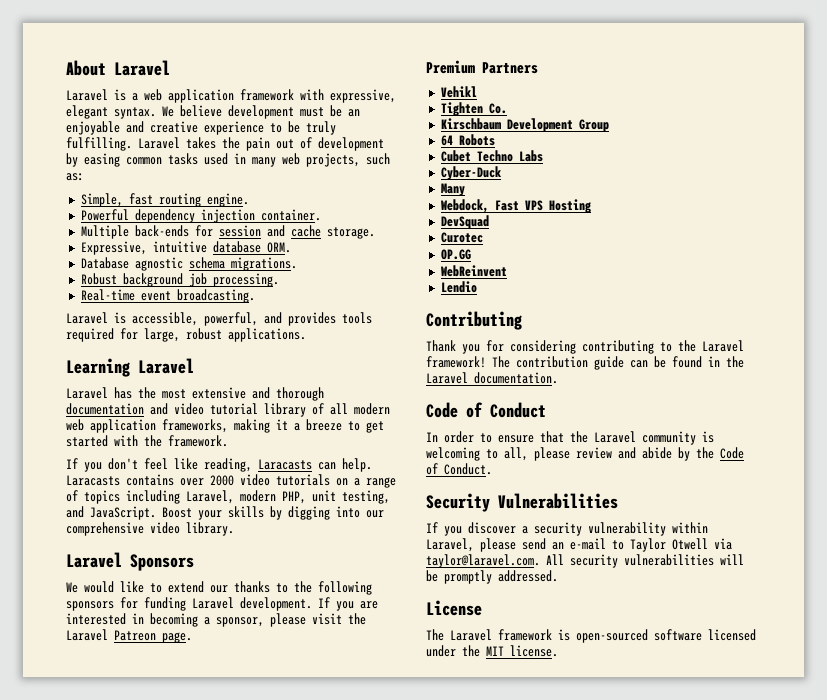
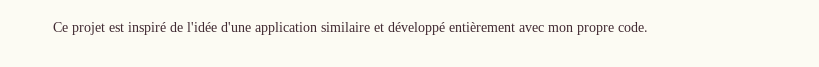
[66,60,170,76] [66,89,396,103] [66,105,360,119] [66,121,336,135] [66,137,384,151] [66,153,390,167] [66,173,84,181] [80,193,249,207] [80,209,321,223] [80,225,375,239] [80,241,291,255] [80,257,297,271] [80,273,279,287] [80,289,255,303] [66,312,372,326] [66,328,306,342] [66,358,194,377] [66,387,324,401] [66,403,390,417] [66,419,384,433] [66,435,228,447] [66,458,372,472] [66,474,396,488] [66,490,390,504] [66,506,384,520] [66,522,234,536] [66,552,194,571] [66,581,372,595] [66,597,378,611] [66,613,366,627] [66,629,192,643] [426,60,538,74] [440,86,477,98] [440,102,507,116] [440,118,609,132] [440,134,495,146] [440,150,543,162] [440,166,501,180] [440,183,465,196] [440,199,591,213] [440,215,489,229] [440,232,483,243] [440,249,471,260] [440,265,507,277] [440,281,477,293] [426,311,522,330] [426,340,744,354] [426,356,744,370] [426,372,558,384] [426,402,546,418] [426,431,714,445] [426,447,744,461] [426,463,492,475] [426,493,618,512] [426,522,708,536] [426,538,732,552] [426,554,744,568] [426,570,558,584] [426,600,482,616] [426,629,756,643] [426,645,558,657] About Laravel // Laravel is a web application framework with expressive, elegant syntax. We believe development must be an enjoyable and creative experience to be truly fulfilling. Laravel takes the pain out of development by easing common tasks used in many web projects, such as: // Simple, fast routing engine. // Powerful dependency injection container. // Multiple back-ends for session and cache storage. // Expressive, intuitive database ORM. // Database agnostic schema migrations. // Robust background job processing. // Real-time event broadcasting. // Laravel is accessible, powerful, and provides tools required for large, robust applications. // Learning Laravel // Laravel has the most extensive and thorough documentation and video tutorial library of all modern web application frameworks, making it a breeze to get started with the framework. // If you don't feel like reading, Laracasts can help. Laracasts contains over 2000 video tutorials on a range of topics including Laravel, modern PHP, unit testing, and JavaScript. Boost your skills by digging into our comprehensive video library. // Laravel Sponsors // We would like to extend our thanks to the following sponsors for funding Laravel development. If you are interested in becoming a sponsor, please visit the Laravel Patreon page. // Premium Partners // Vehikl // Tighten Co. // Kirschbaum Development Group // 64 Robots // Cubet Techno Labs // Cyber-Duck // Many // Webdock, Fast VPS Hosting // DevSquad // Curotec // OP.GG // WebReinvent // Lendio // Contributing // Thank you for considering contributing to the Laravel framework! The contribution guide can be found in the Laravel documentation. // Code of Conduct // In order to ensure that the Laravel community is welcoming to all, please review and abide by the Code of Conduct. // Security Vulnerabilities // If you discover a security vulnerability within Laravel, please send an e-mail to Taylor Otwell via taylor@laravel.com. All security vulnerabilities will be promptly addressed. // License // The Laravel framework is open-sourced software licensed under the MIT license. -> [53,22,648,35] Ce projet est inspiré de l'idée d'une application similaire et développé entièrement avec mon propre code.

